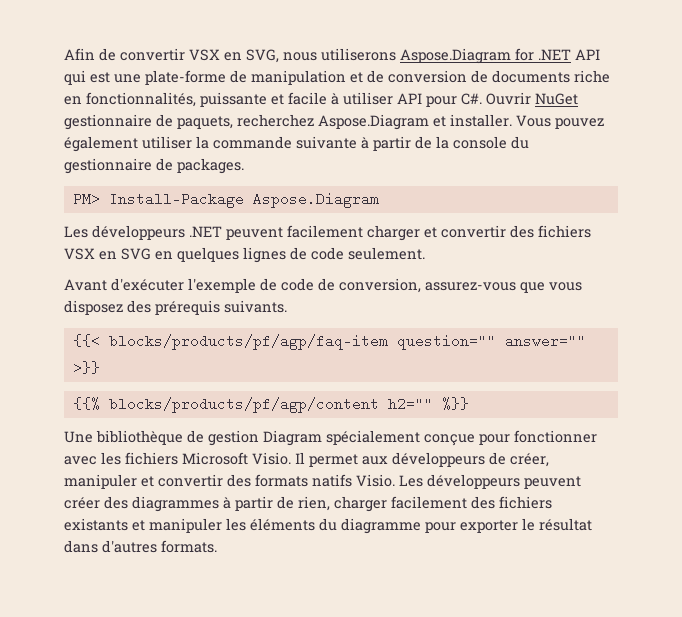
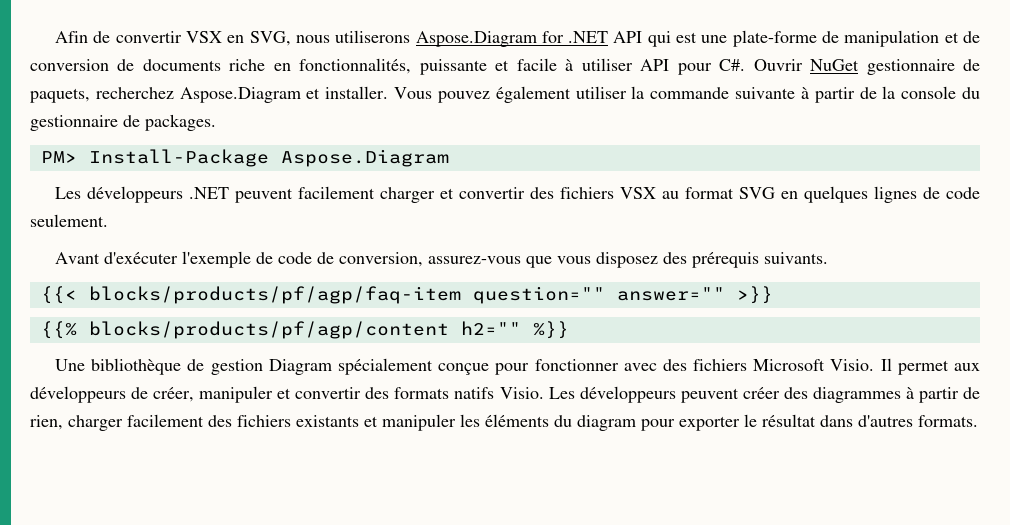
[99,251,117,260] en -> [662,187,735,199] au format
[101,452,121,465] les -> [662,359,687,371] des
[341,518,421,534] diagramme -> [577,415,636,431] diagram

